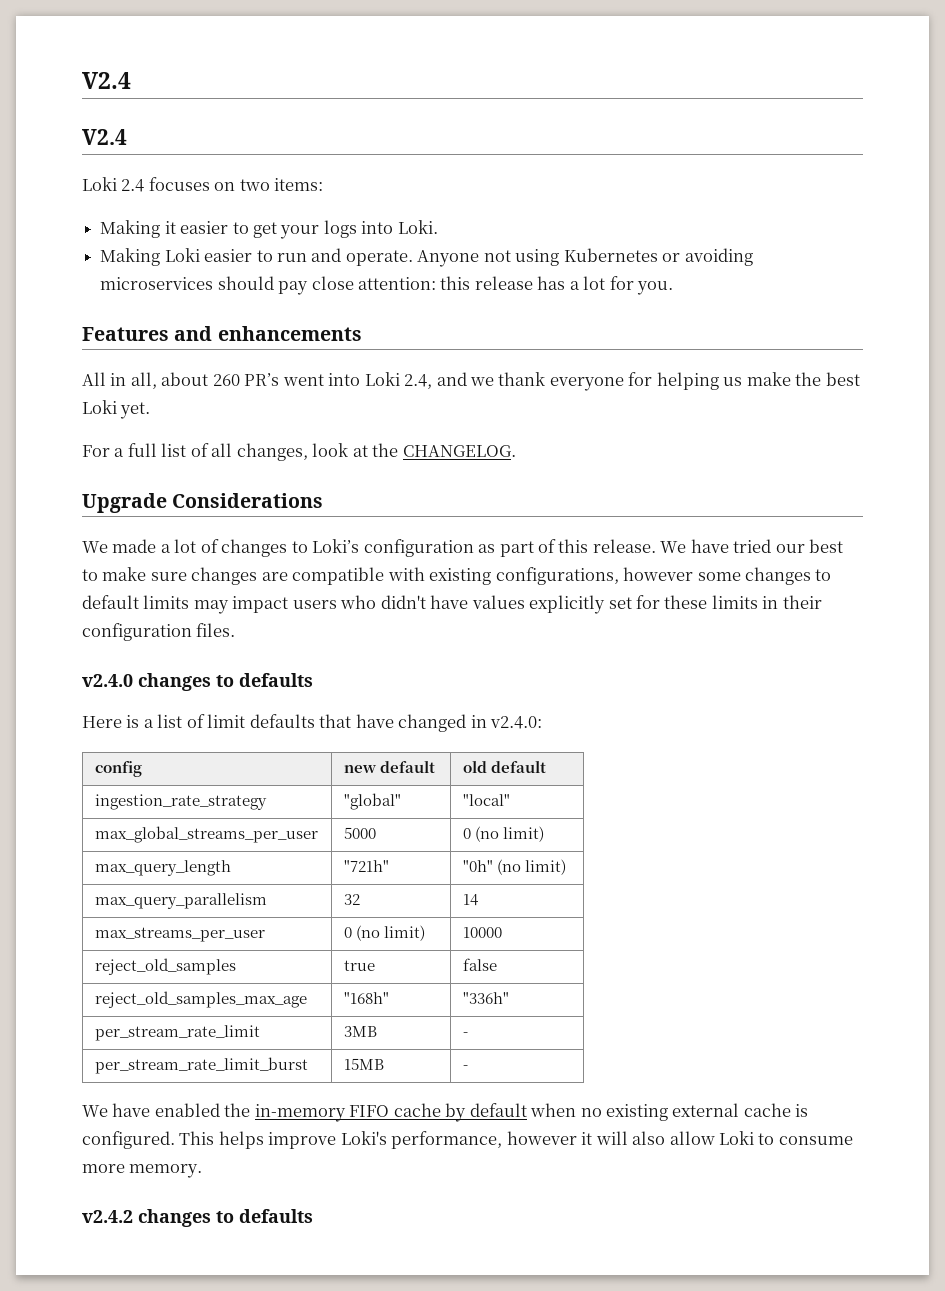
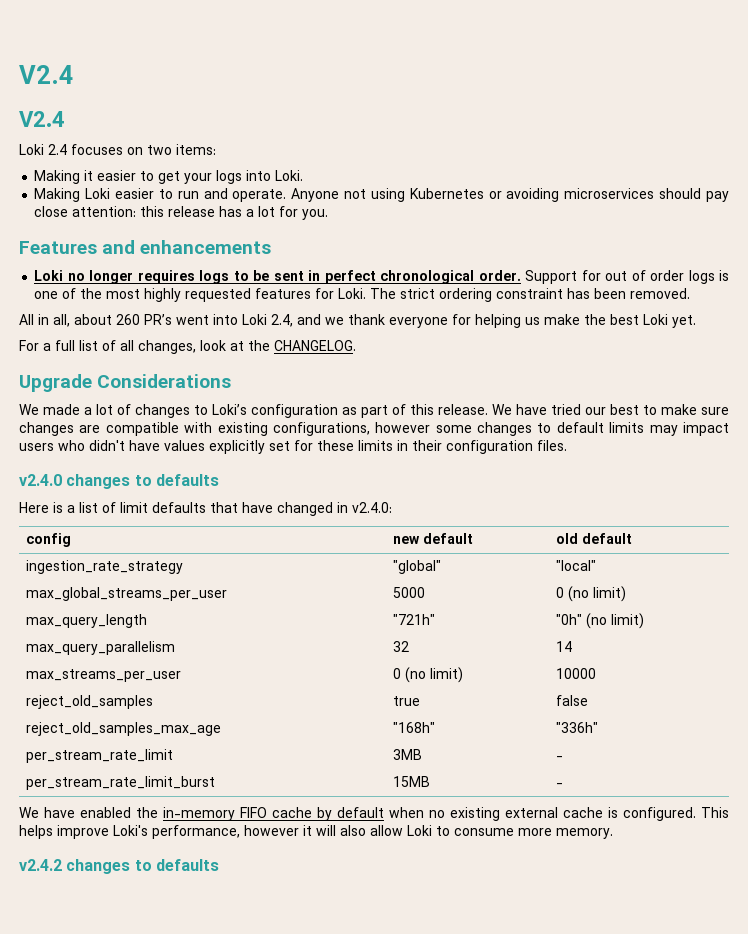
(362, 333) none -> [34,270,729,284] [34,288,691,302] // Loki no longer requires logs to be sent in perfect chronological order. Support for out of order logs is one of the most highly requested features for Loki. The strict ordering constraint has been removed.

